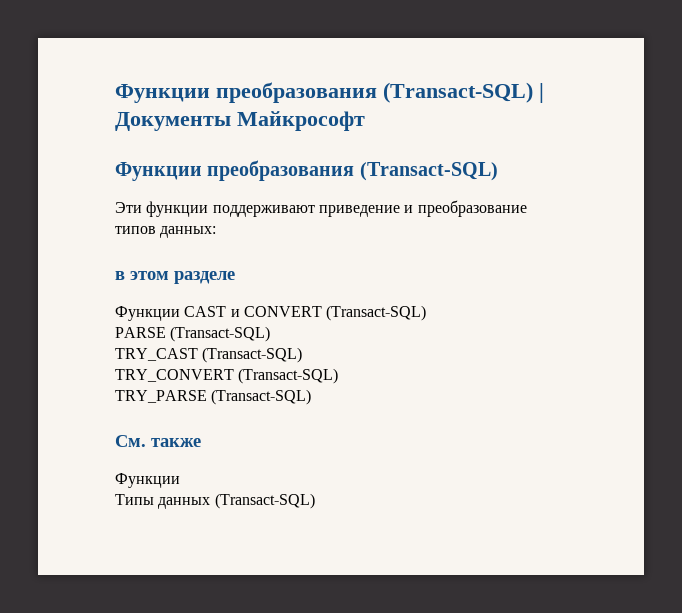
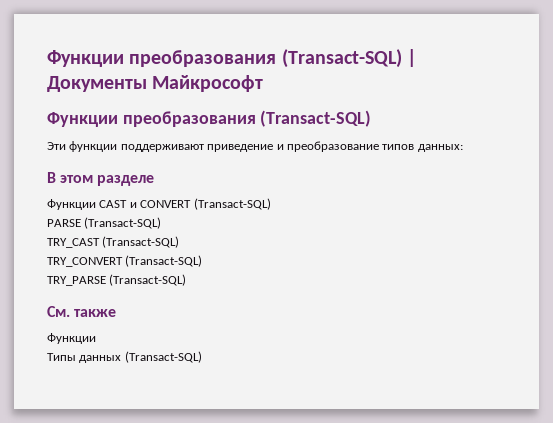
[115,271,125,280] в -> [47,172,56,183] В

